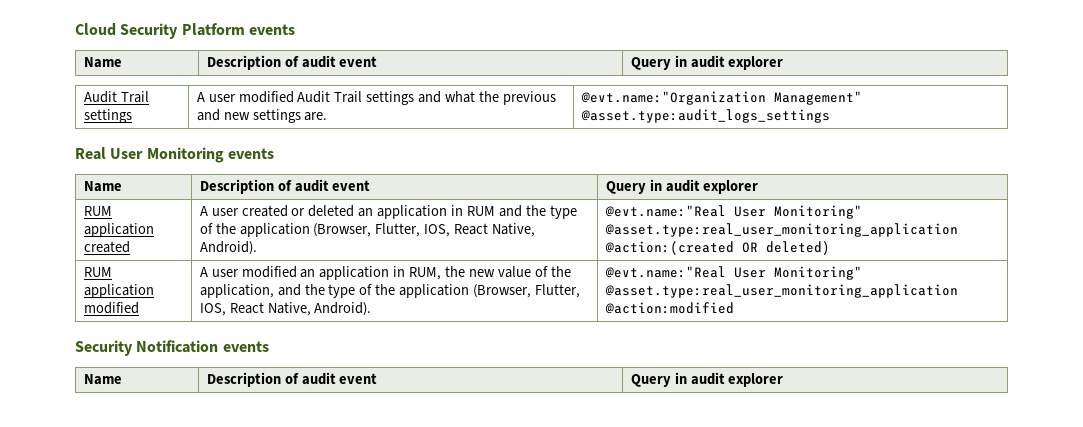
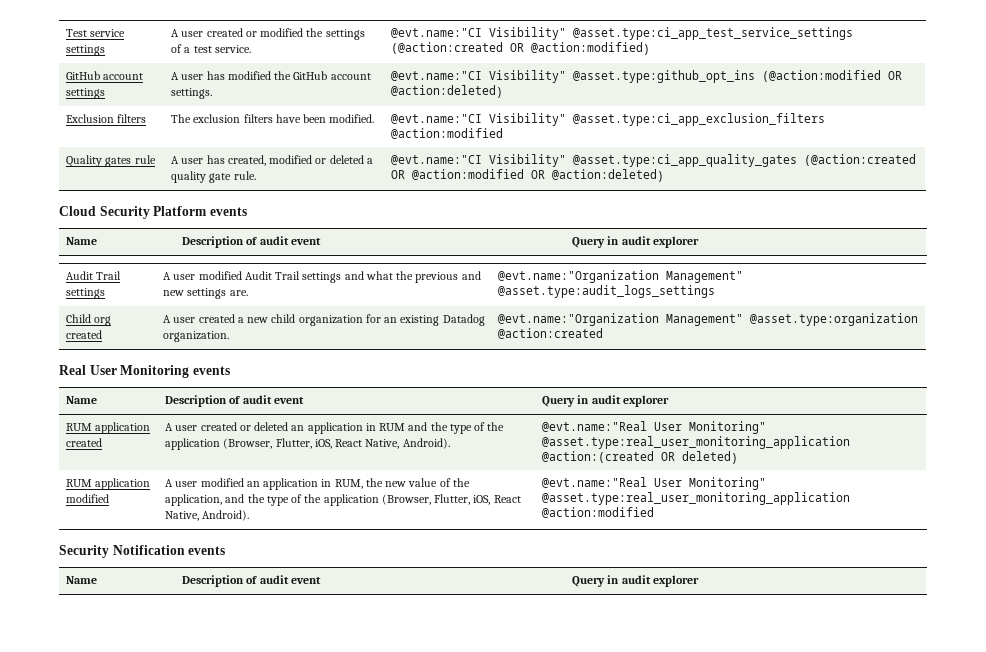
(75, 29) none -> [66,29,126,37] [66,45,106,56] [171,28,365,40] [171,44,251,53] [391,27,854,40] [391,42,651,55] [66,71,144,80] [66,88,106,99] [171,71,371,80] [171,88,213,99] [391,70,903,83] [391,85,504,98] [66,114,147,123] [171,114,375,123] [391,113,826,126] [391,128,504,139] [66,155,156,167] [171,155,373,166] [171,171,256,183] [391,154,917,167] [391,169,665,182] Test service settings | A user created or modified the settings of a test service. | @evt.name:"CI Visibility" @asset.type:ci_app_test_service_settings (@action:created OR @action:modified) // GitHub account settings | A user has modified the GitHub account settings. | @evt.name:"CI Visibility" @asset.type:github_opt_ins (@action:modified OR @action:deleted) // Exclusion filters | The exclusion filters have been modified. | @evt.name:"CI Visibility" @asset.type:ci_app_exclusion_filters @action:modified // Quality gates rule | A user has created, modified or deleted a quality gate rule. | @evt.name:"CI Visibility" @asset.type:ci_app_quality_gates (@action:created OR @action:modified OR @action:deleted) //
(830, 116) none -> [66,314,112,326] [66,330,103,339] [163,314,485,326] [163,331,230,342] [498,313,919,326] [498,328,604,339] // Child org created | A user created a new child organization for an existing Datadog organization. | @evt.name:"Organization Management" @asset.type:organization @action:created
[424,224,451,237] IOS, -> [314,439,332,449] iOS,
[199,303,226,316] IOS, -> [473,495,491,505] iOS,

